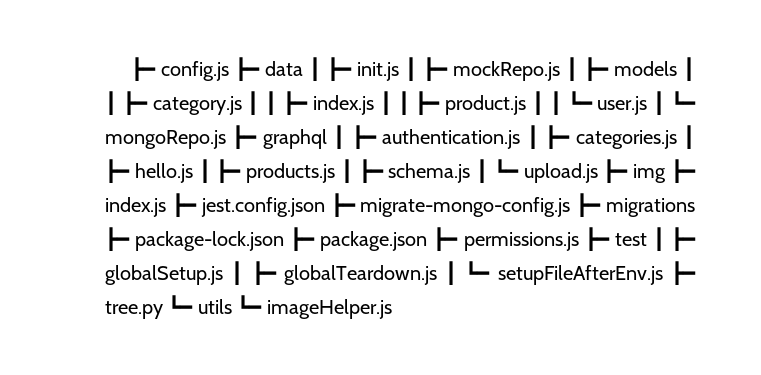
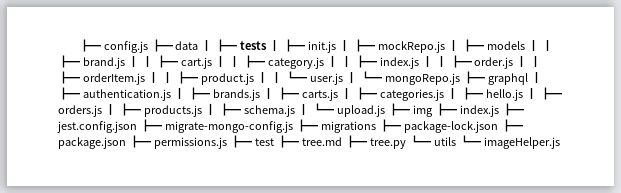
(353, 69) none -> [240,39,306,52] tests ┃ ┣━
(148, 103) none -> [82,55,265,69] brand.js ┃ ┃ ┣━ cart.js ┃ ┃ ┣━
(441, 103) none -> [474,56,542,69] [58,71,198,85] order.js ┃ ┃ ┣━ orderItem.js ┃ ┃ ┣━
(571, 137) none -> [212,87,377,101] brands.js ┃ ┣━ carts.js ┃ ┣━
(242, 171) none -> [58,103,141,117] orders.js ┃ ┣━
[652,227,696,251] [105,261,663,285] ┃ ┣━ globalSetup.js ┃ ┣━ globalTeardown.js ┃ ┗━ setupFileAfterEnv.js -> [276,135,342,148] ┣━ tree.md

